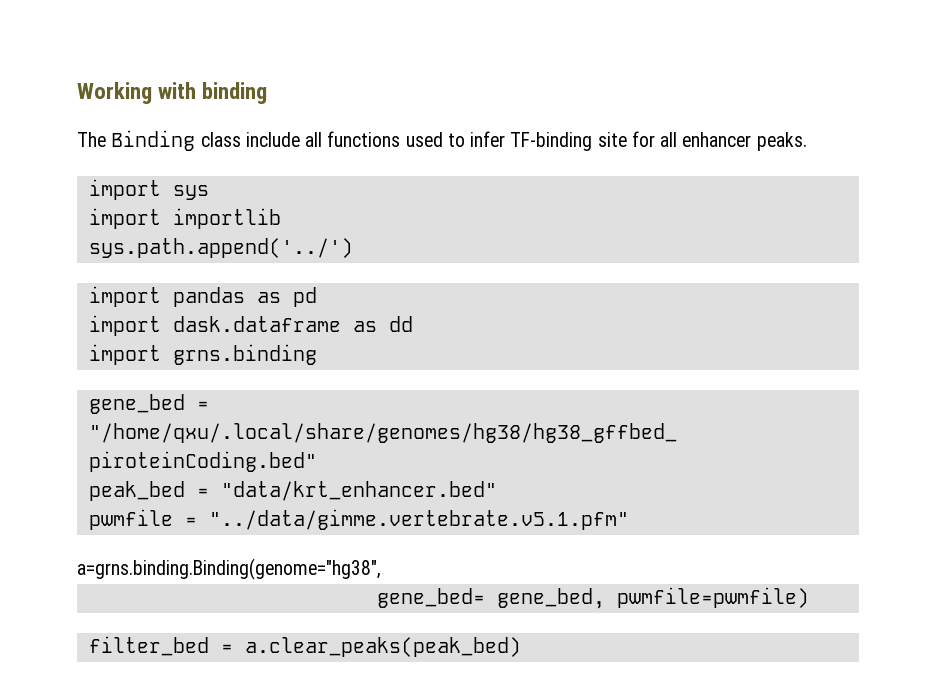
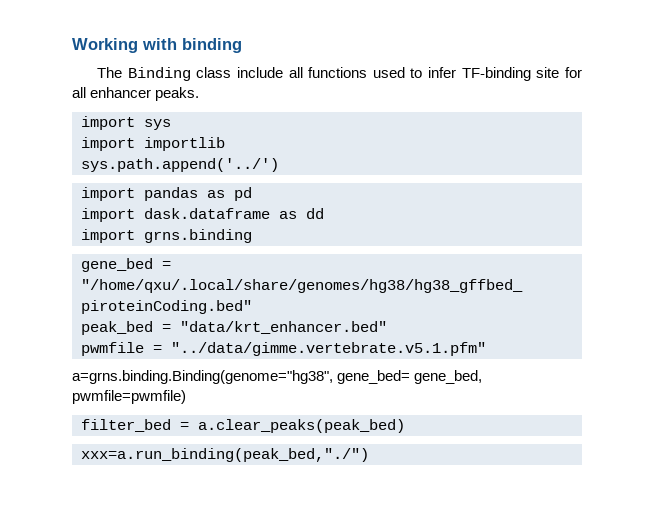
(381, 569) // -> (333, 377) none
(521, 647) none -> [81,448,369,462] // xxx=a.run_binding(peak_bed,"./")

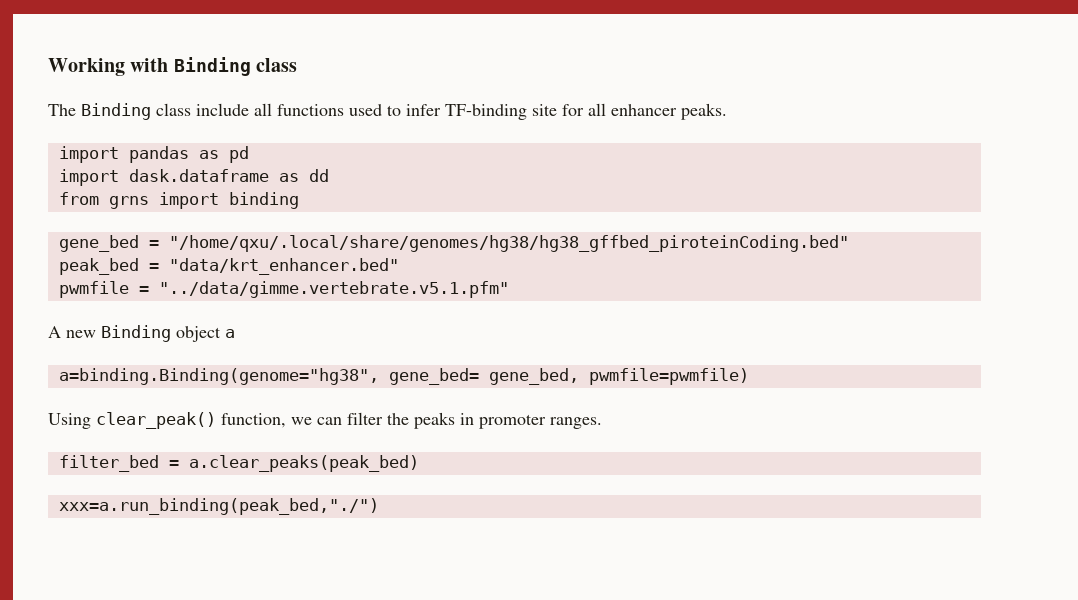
[182,38,242,53] binding -> [173,57,298,76] Binding class
[81,116,171,130] [81,137,225,151] [81,158,279,172] // import sys // import importlib // sys.path.append('../') -> (727, 111) none
[81,229,252,243] import grns.binding -> [58,192,299,209] from grns import binding
[72,370,483,384] [72,390,186,404] a=grns.binding.Binding(genome="hg38", gene_bed= gene_bed, pwmfile=pwmfile) -> [48,325,235,342] [58,368,749,385] [48,412,602,429] A new Binding object a // a=binding.Binding(genome="hg38", gene_bed= gene_bed, pwmfile=pwmfile) // Using clear_peak() function, we can filter the peaks in promoter ranges.

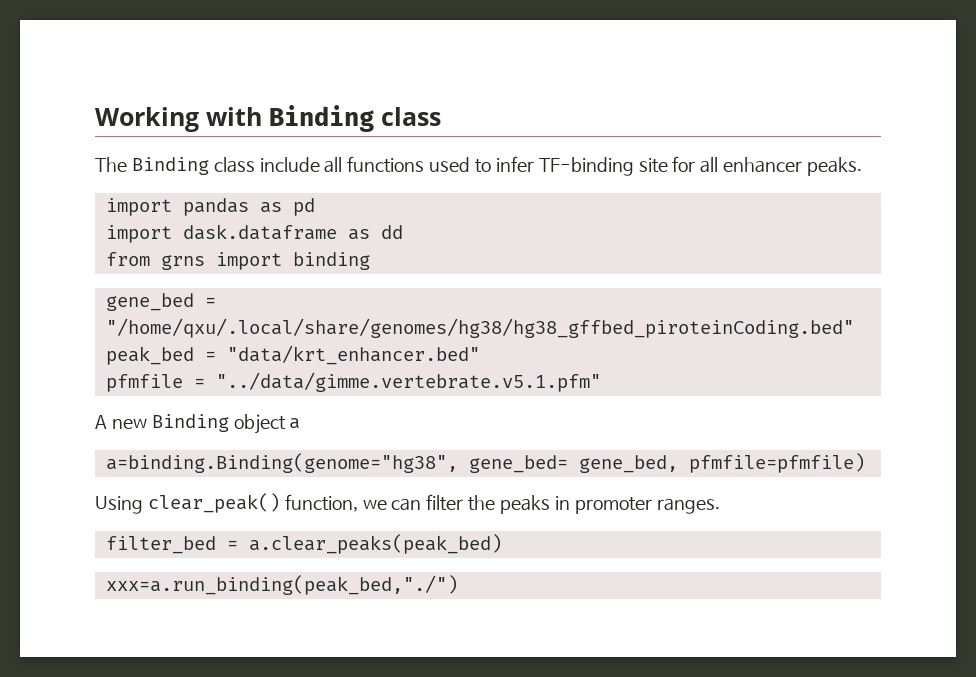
[58,281,129,298] pwmfile -> [105,374,183,392] pfmfile
[588,368,749,385] pwmfile=pwmfile) -> [688,453,865,473] pfmfile=pfmfile)

